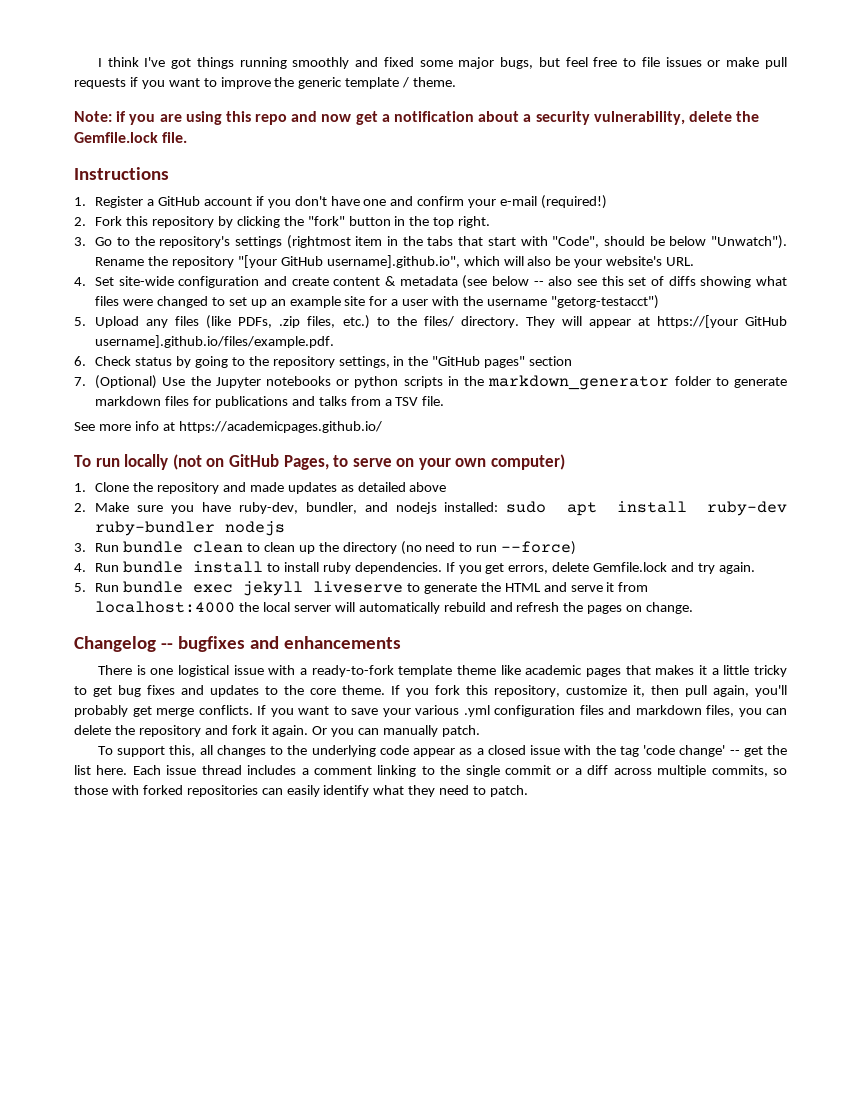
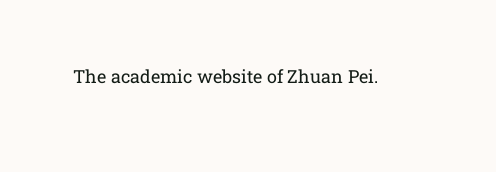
[97,57,788,69] [74,77,457,89] [74,111,760,125] [74,132,188,143] [74,167,169,180] [74,195,608,209] [74,216,491,228] [74,235,787,249] [95,255,695,268] [74,275,787,289] [95,295,659,309] [74,315,787,329] [95,335,335,348] [74,356,573,368] [74,375,787,390] [95,396,445,408] [74,421,382,433] [74,454,566,470] [74,482,447,494] [74,501,787,516] [95,521,286,536] [74,541,577,555] [74,561,755,574] [74,581,649,596] [95,601,694,614] [74,636,401,652] [97,665,788,677] [74,685,787,697] [74,705,787,717] [74,725,481,737] [97,745,788,757] [74,765,788,777] [74,785,529,797] I think I've got things running smoothly and fixed some major bugs, but feel free to file issues or make pull requests if you want to improve the generic template / theme. // Note: if you are using this repo and now get a notification about a security vulnerability, delete the Gemfile.lock file. // Instructions // 1. Register a GitHub account if you don't have one and confirm your e-mail (required!) // 2. Fork this repository by clicking the "fork" button in the top right. // 3. Go to the repository's settings (rightmost item in the tabs that start with "Code", should be below "Unwatch"). Rename the repository "[your GitHub username].github.io", which will also be your website's URL. // 4. Set site-wide configuration and create content & metadata (see below -- also see this set of diffs showing what files were changed to set up an example site for a user with the username "getorg-testacct") // 5. Upload any files (like PDFs, .zip files, etc.) to the files/ directory. They will appear at https://[your GitHub username].github.io/files/example.pdf. // 6. Check status by going to the repository settings, in the "GitHub pages" section // 7. (Optional) Use the Jupyter notebooks or python scripts in the markdown_generator folder to generate markdown files for publications and talks from a TSV file. // See more info at https://academicpages.github.io/ // To run locally (not on GitHub Pages, to serve on your own computer) // 1. Clone the repository and made updates as detailed above // 2. Make sure you have ruby-dev, bundler, and nodejs installed: sudo apt install ruby-dev ruby-bundler nodejs // 3. Run bundle clean to clean up the directory (no need to run --force) // 4. Run bundle install to install ruby dependencies. If you get errors, delete Gemfile.lock and try again. // 5. Run bundle exec jekyll liveserve to generate the HTML and serve it from localhost:4000 the local server will automatically rebuild and refresh the pages on change. // Changelog -- bugfixes and enhancements // There is one logistical issue with a ready-to-fork template theme like academic pages that makes it a little tricky to get bug fixes and updates to the core theme. If you fork this repository, customize it, then pull again, you'll probably get merge conflicts. If you want to save your various .yml configuration files and markdown files, you can delete the repository and fork it again. Or you can manually patch. // To support this, all changes to the underlying code appear as a closed issue with the tag 'code change' -- get the list here. Each issue thread includes a comment linking to the single commit or a diff across multiple commits, so those with forked repositories can easily identify what they need to patch. -> [73,69,379,84] The academic website of Zhuan Pei.

